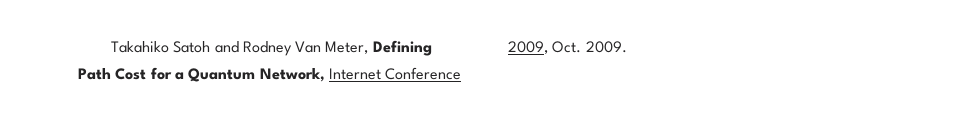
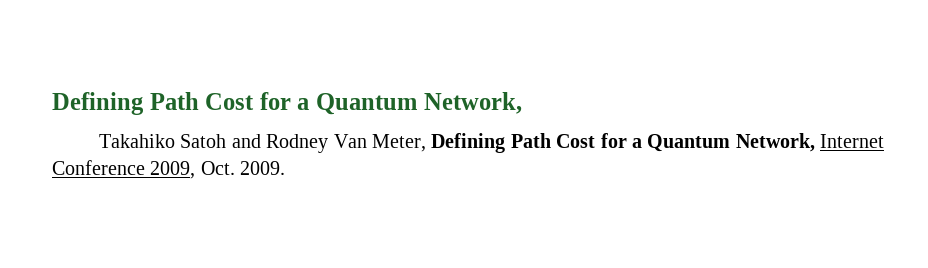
(110, 47) none -> [52,92,522,115] Defining Path Cost for a Quantum Network, //

